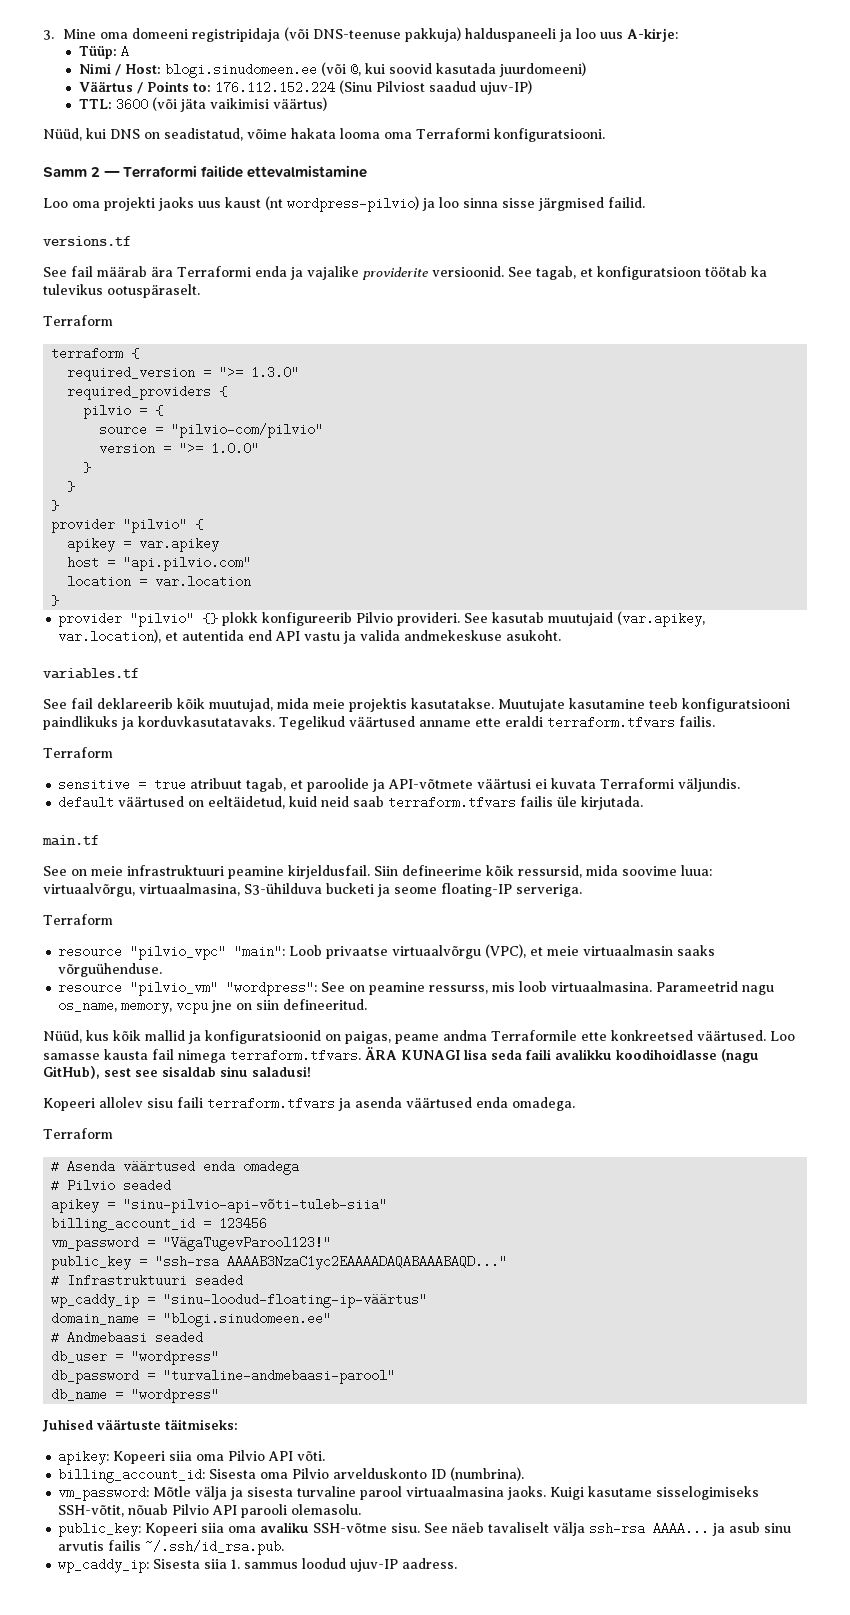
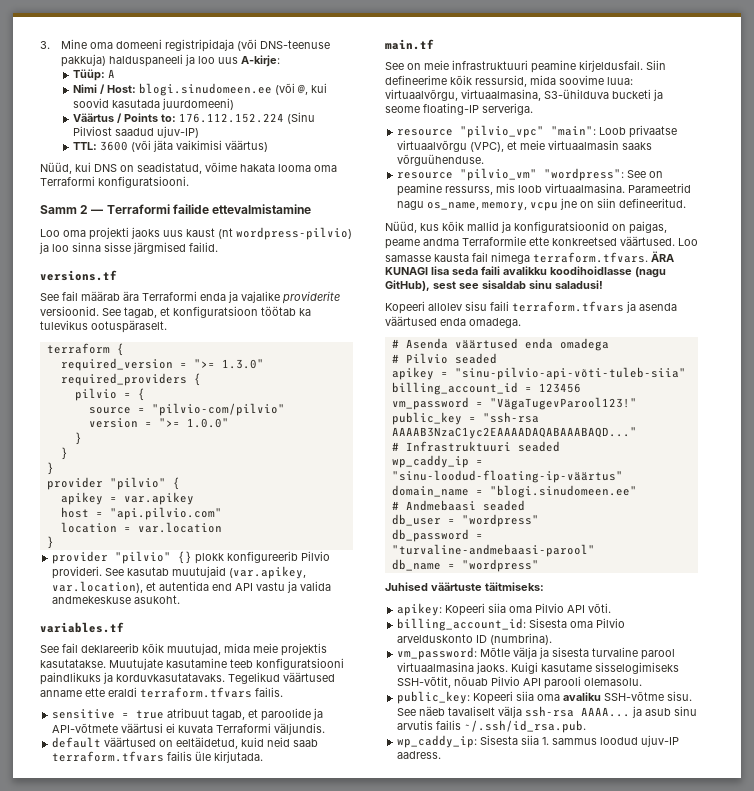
[43,315,113,326] // Terraform -> (167, 326) none
[43,747,113,758] // Terraform -> (283, 692) none
[43,914,113,925] // Terraform -> (533, 109) none
[43,1128,113,1139] // Terraform -> (521, 323) none

